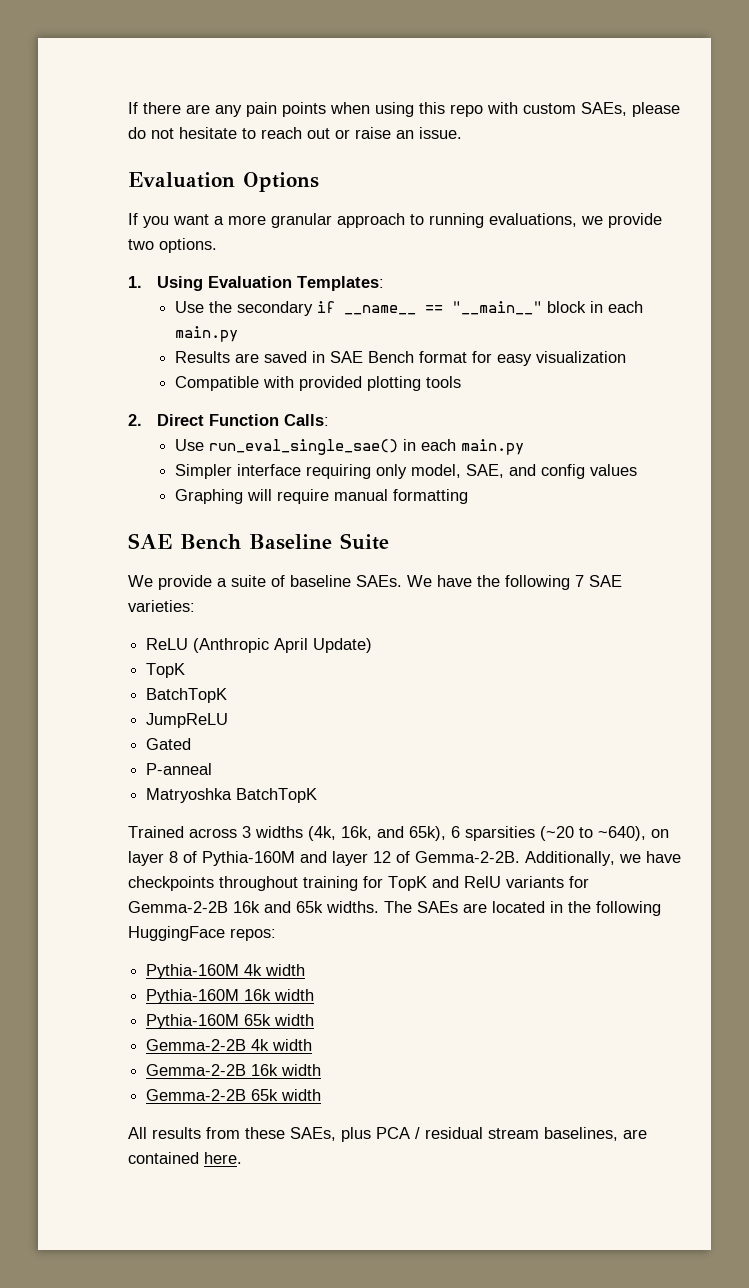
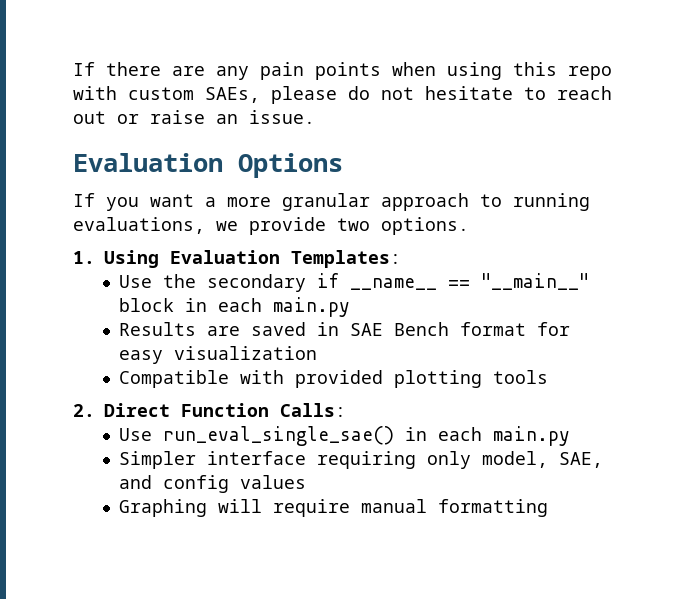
[128,533,389,550] [128,575,622,590] [128,600,195,612] [146,638,373,653] [146,663,186,678] [146,688,228,703] [146,713,229,728] [146,738,192,750] [146,763,213,775] [146,788,318,803] [128,826,669,841] [128,851,681,866] [128,876,589,891] [128,901,661,916] [128,926,276,941] [146,964,306,979] [146,989,315,1004] [146,1014,315,1029] [146,1039,313,1051] [146,1064,322,1076] [146,1089,322,1101] [128,1127,647,1142] [128,1152,242,1164] // SAE Bench Baseline Suite // We provide a suite of baseline SAEs. We have the following 7 SAE varieties: // ReLU (Anthropic April Update) // TopK // BatchTopK // JumpReLU // Gated // P-anneal // Matryoshka BatchTopK // Trained across 3 widths (4k, 16k, and 65k), 6 sparsities (~20 to ~640), on layer 8 of Pythia-160M and layer 12 of Gemma-2-2B. Additionally, we have checkpoints throughout training for TopK and RelU variants for Gemma-2-2B 16k and 65k widths. The SAEs are located in the following HuggingFace repos: // Pythia-160M 4k width // Pythia-160M 16k width // Pythia-160M 65k width // Gemma-2-2B 4k width // Gemma-2-2B 16k width // Gemma-2-2B 65k width // All results from these SAEs, plus PCA / residual stream baselines, are contained here. -> (548, 508) none

